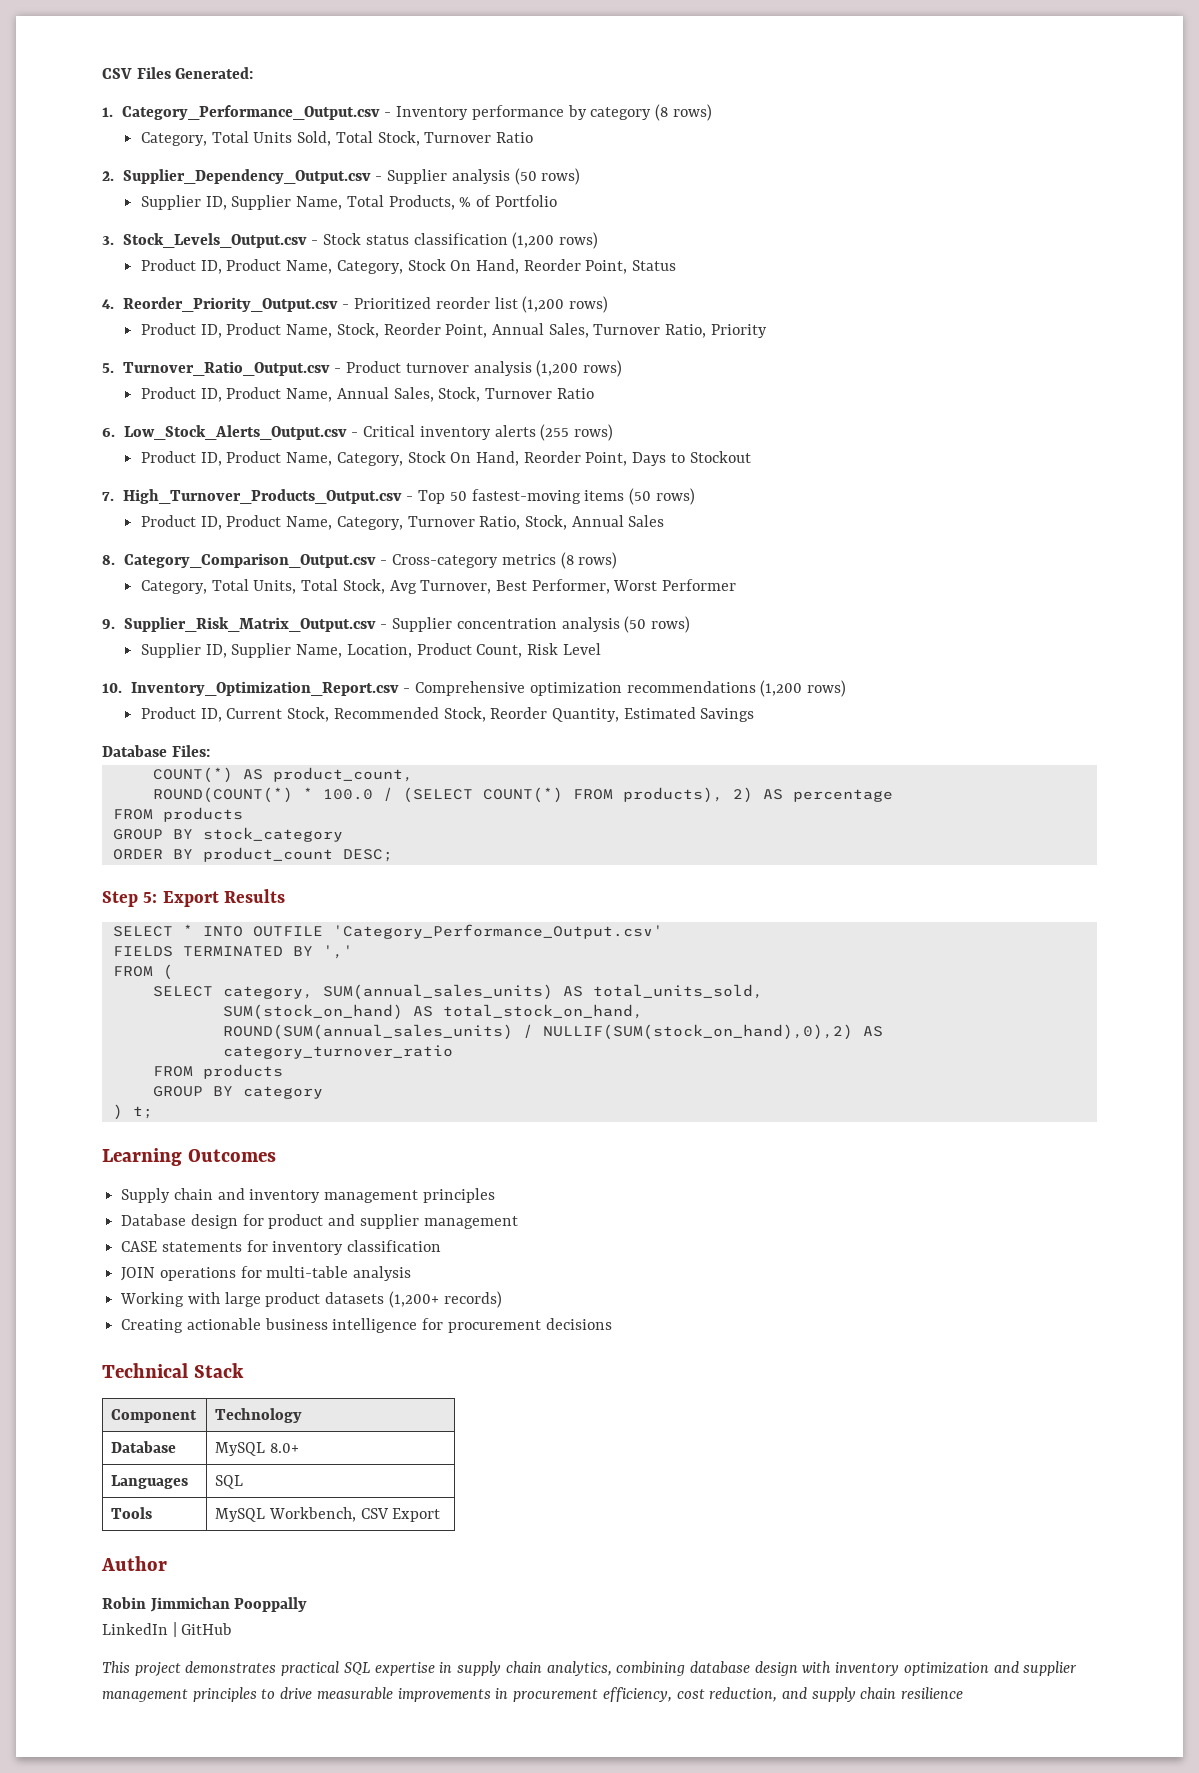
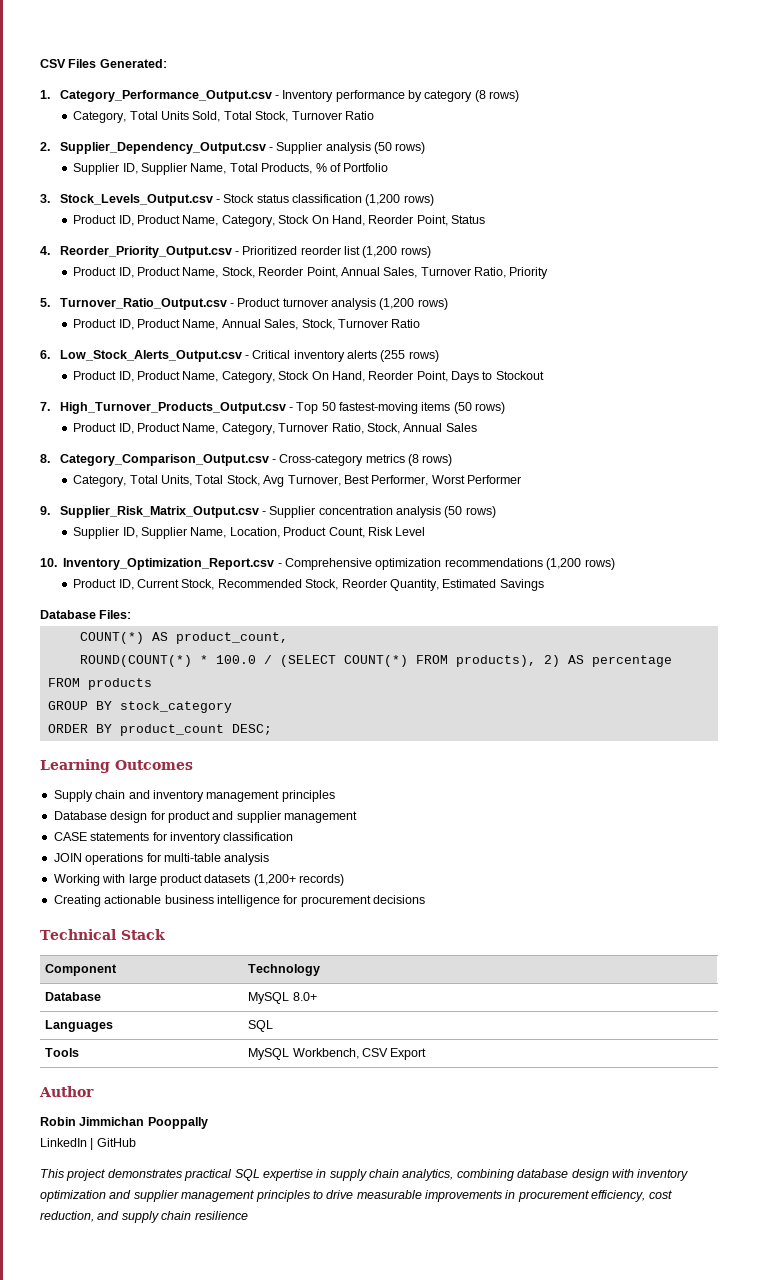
[102,889,285,907] [112,924,663,939] [112,945,353,959] [112,964,173,980] [152,984,763,1000] [222,1004,643,1020] [222,1024,883,1040] [222,1045,453,1059] [152,1064,283,1079] [152,1086,323,1099] [112,1104,153,1120] // Step 5: Export Results // SELECT * INTO OUTFILE 'Category_Performance_Output.csv' // FIELDS TERMINATED BY ',' // FROM ( // SELECT category, SUM(annual_sales_units) AS total_units_sold, // SUM(stock_on_hand) AS total_stock_on_hand, // ROUND(SUM(annual_sales_units) / NULLIF(SUM(stock_on_hand),0),2) AS category_turnover_ratio // FROM products // GROUP BY category // ) t; -> (272, 729) none

